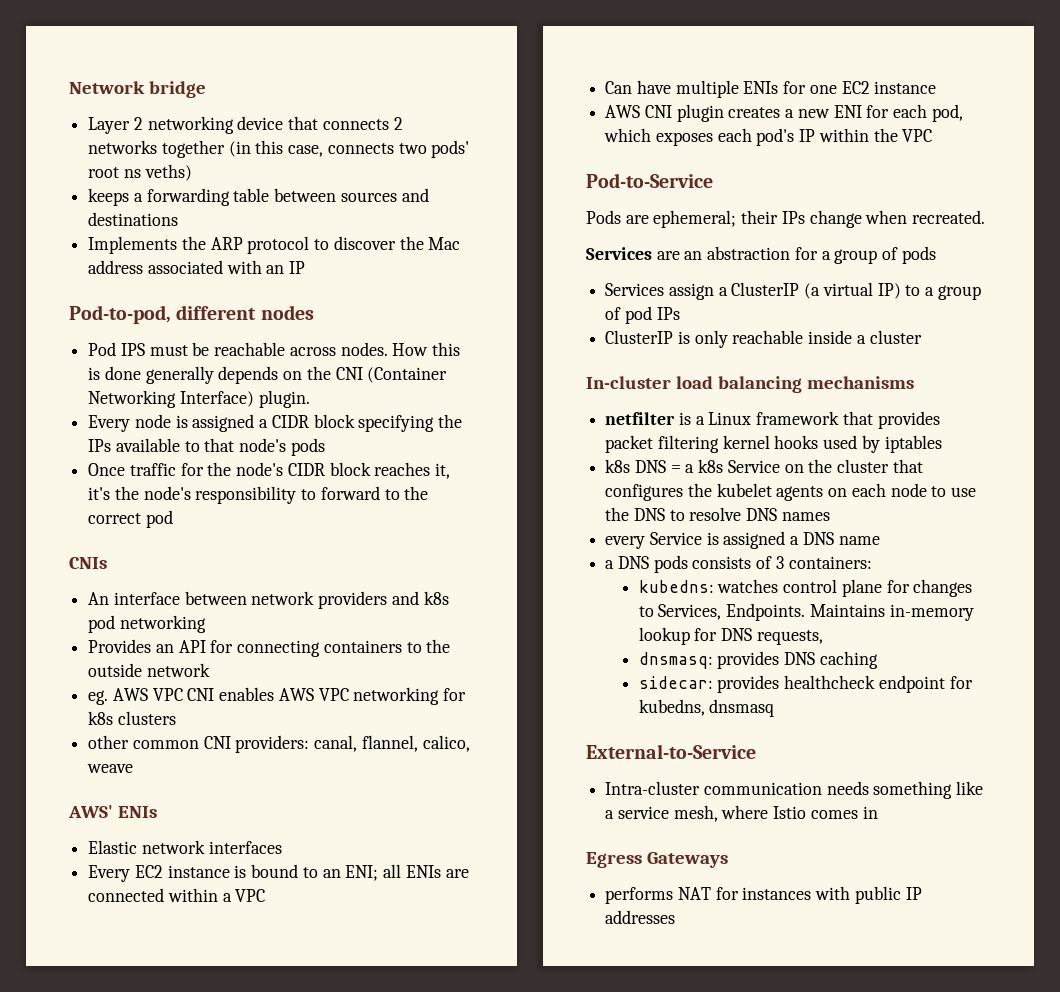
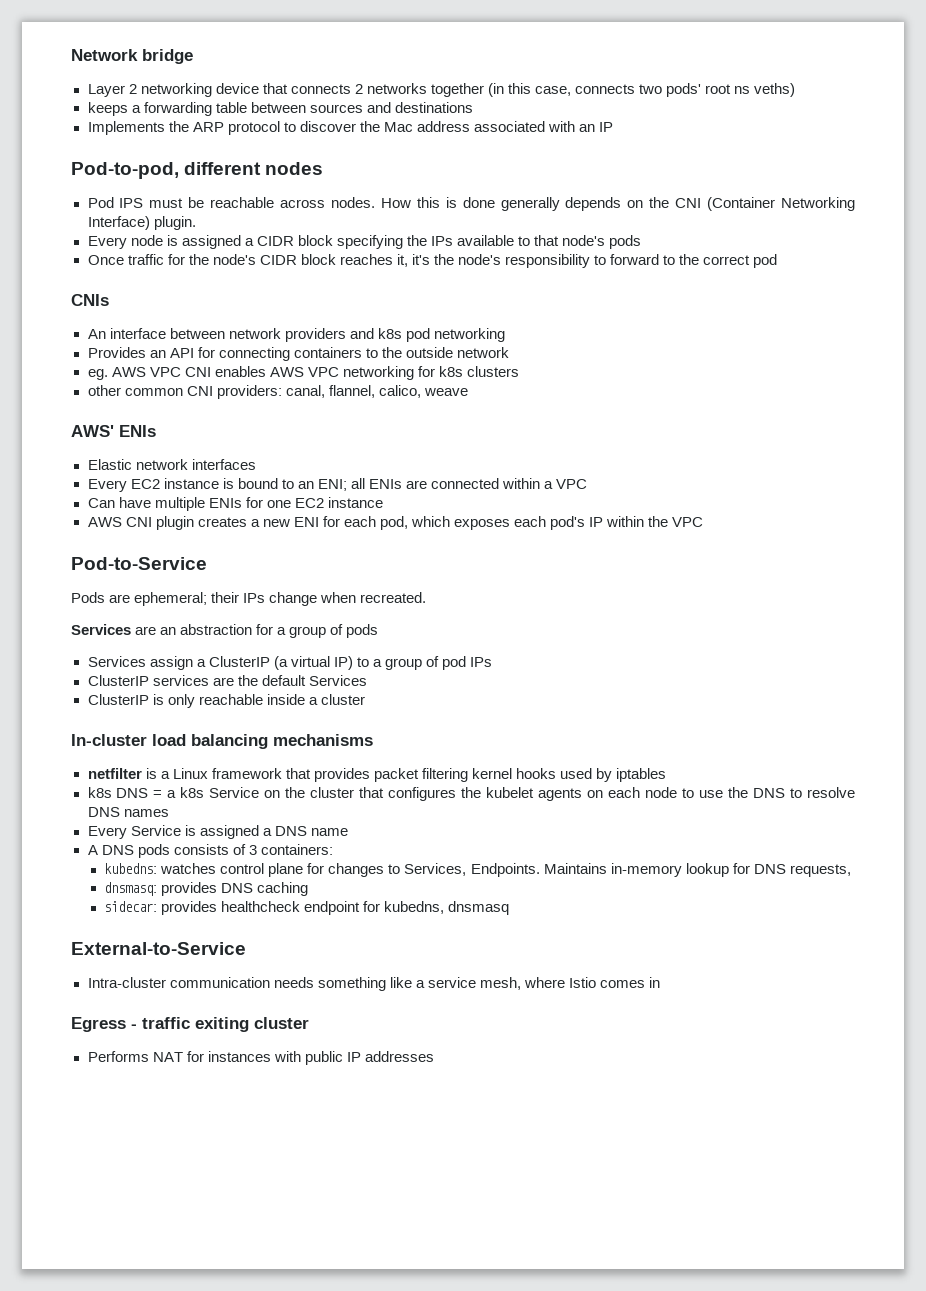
(680, 313) none -> [87,675,367,686] // ClusterIP services are the default Services
[605,536,646,549] every -> [87,826,127,839] Every
[605,560,615,569] a -> [87,845,98,855] A
[646,852,728,868] [605,887,674,904] Gateways // performs -> [131,1017,309,1032] [87,1051,149,1062] - traffic exiting cluster // Performs

